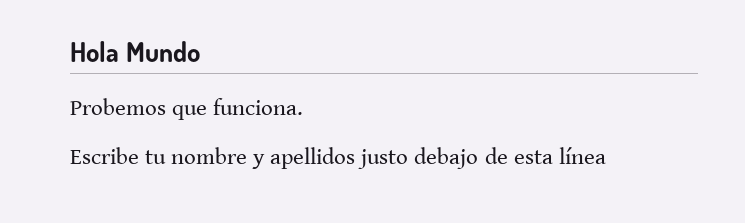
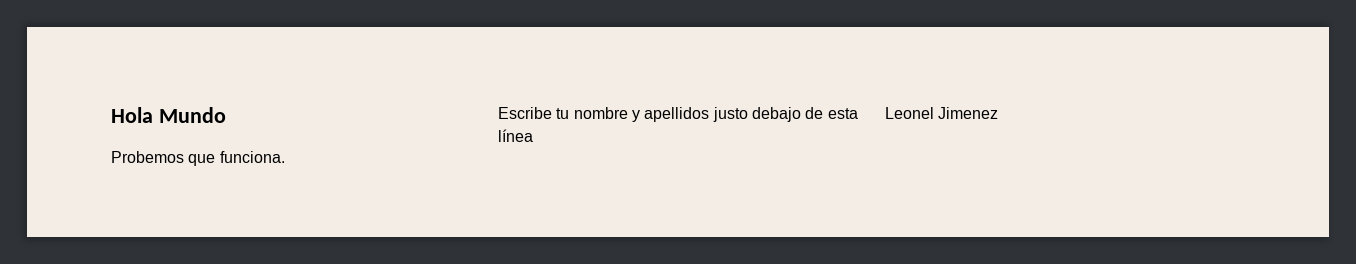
(606, 155) none -> [885,107,999,119] // Leonel Jimenez

